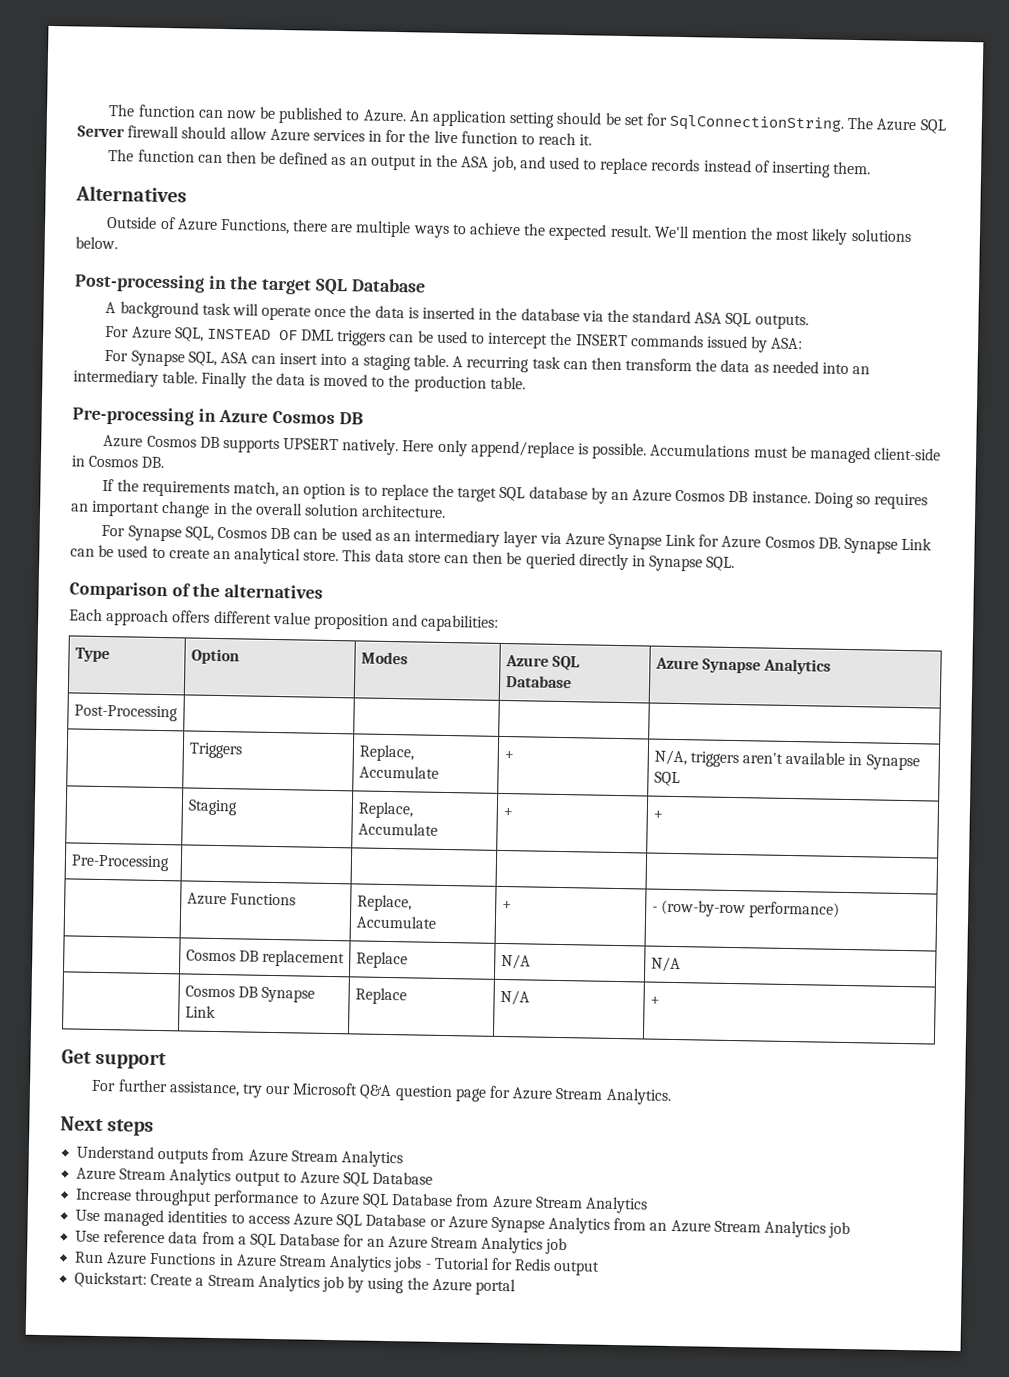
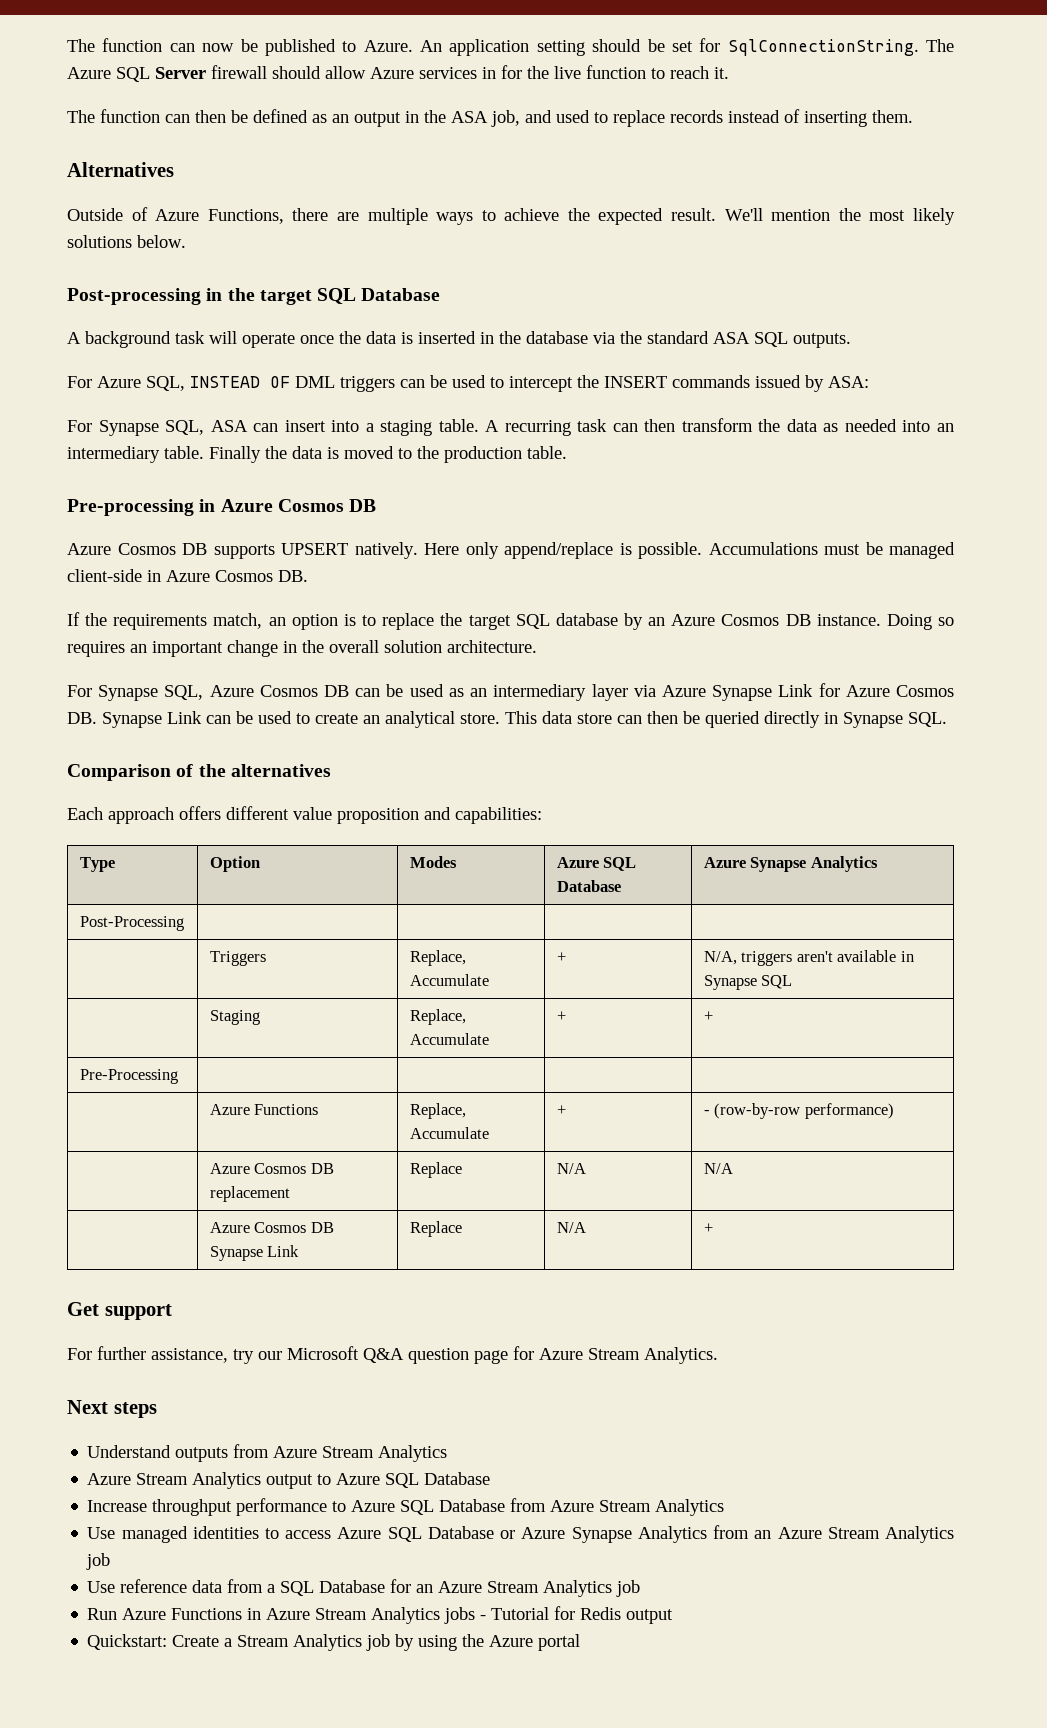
(86, 461) none -> [166,570,210,582] Azure
(214, 533) none -> [209,685,254,697] Azure
(840, 910) none -> [209,1163,250,1174] Azure
(681, 964) none -> [209,1222,250,1233] Azure

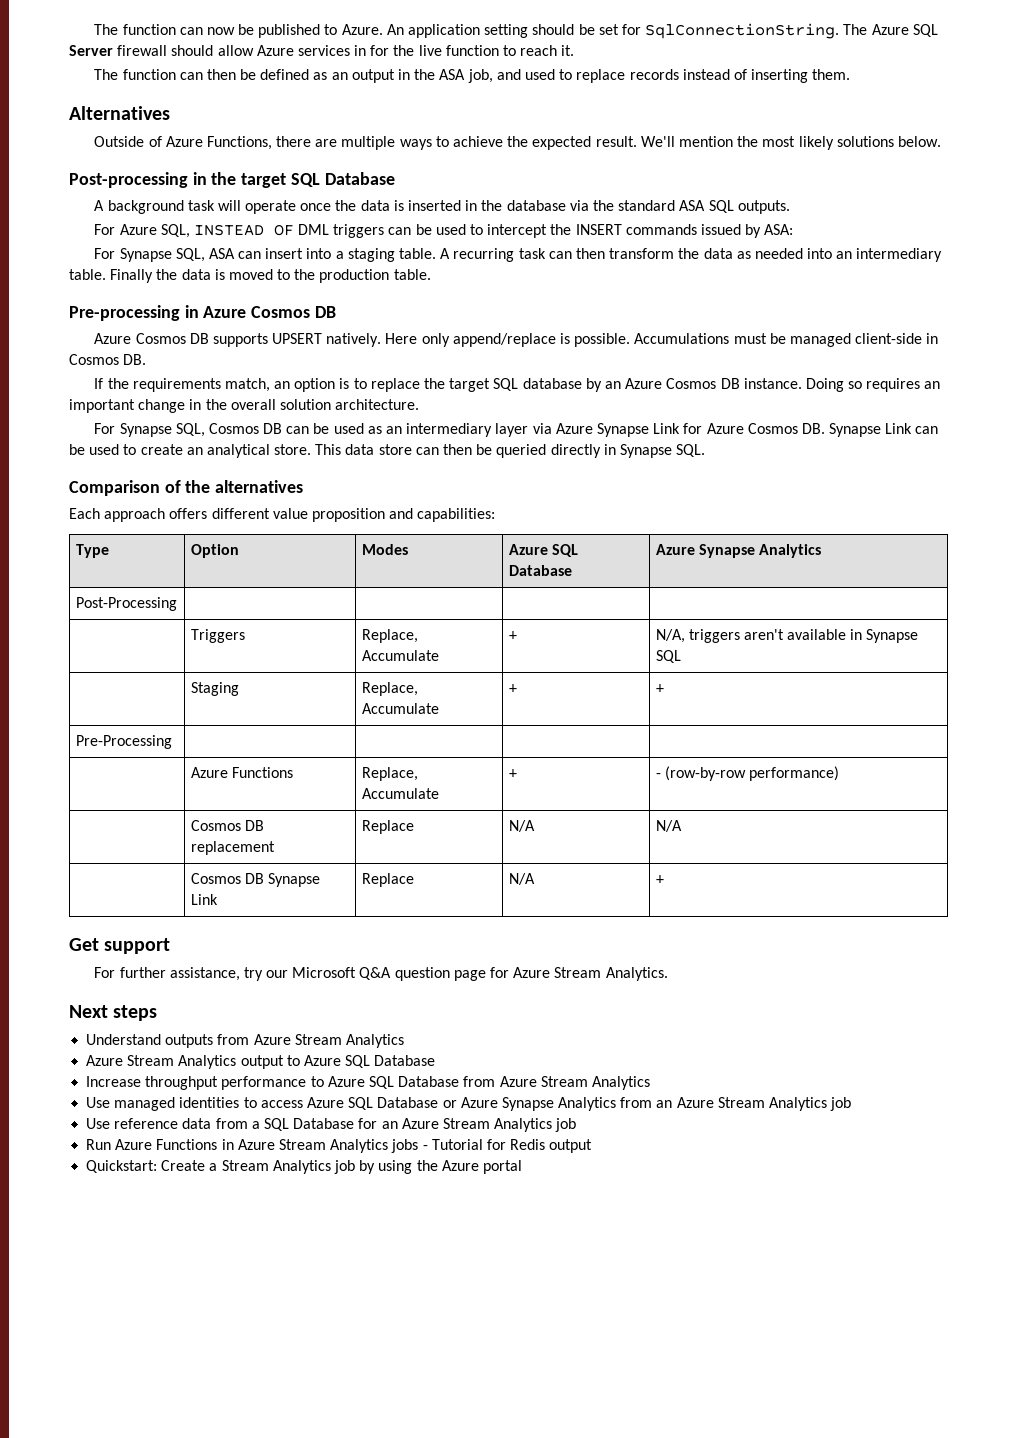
[166,570,210,582] Azure -> (939, 338) none
[209,685,254,697] Azure -> (205, 430) none
[209,1163,250,1174] Azure -> (839, 773) none
[209,1222,250,1233] Azure -> (682, 826) none

